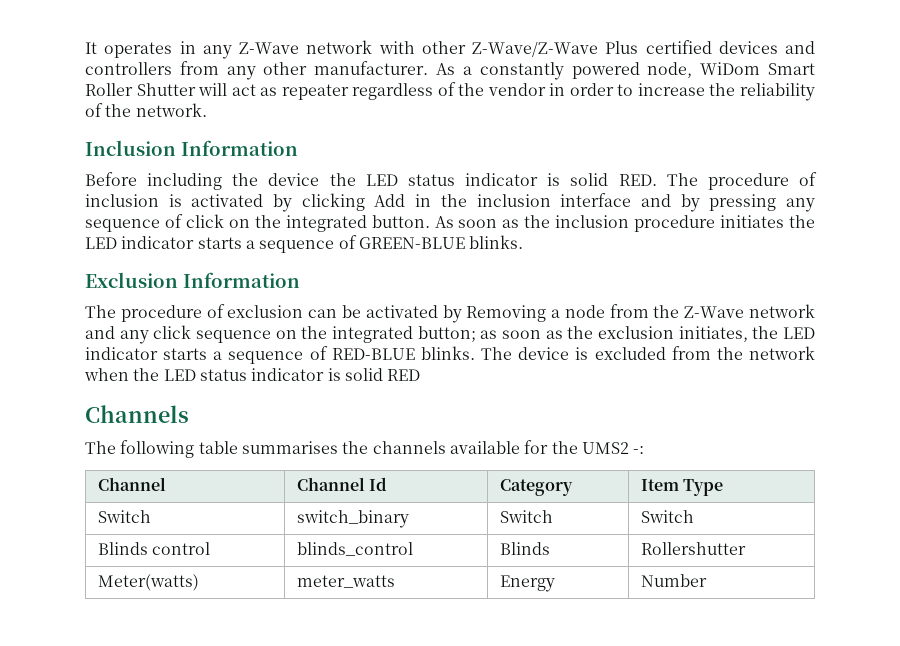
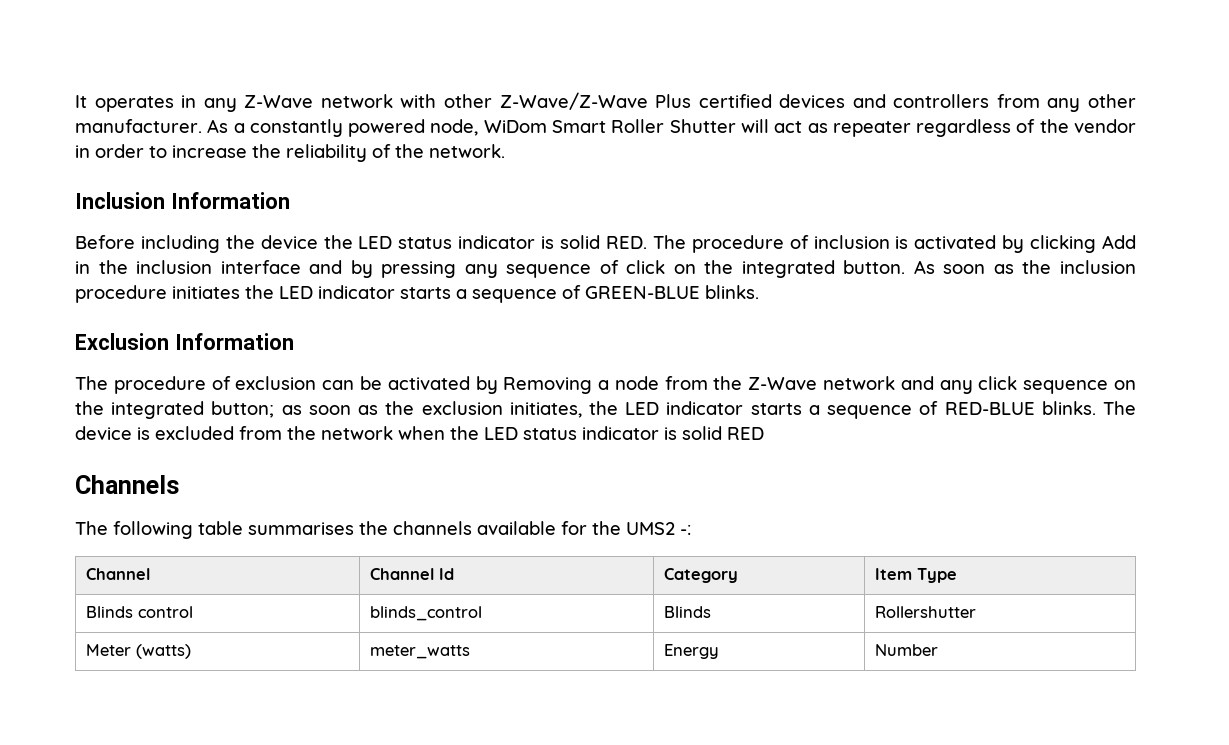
[97,510,151,523] [296,510,409,528] [499,510,553,523] [640,510,694,523] // Switch | switch_binary | Switch | Switch -> (958, 575) none
[97,574,199,591] Meter(watts) -> [86,644,192,659] Meter (watts)

